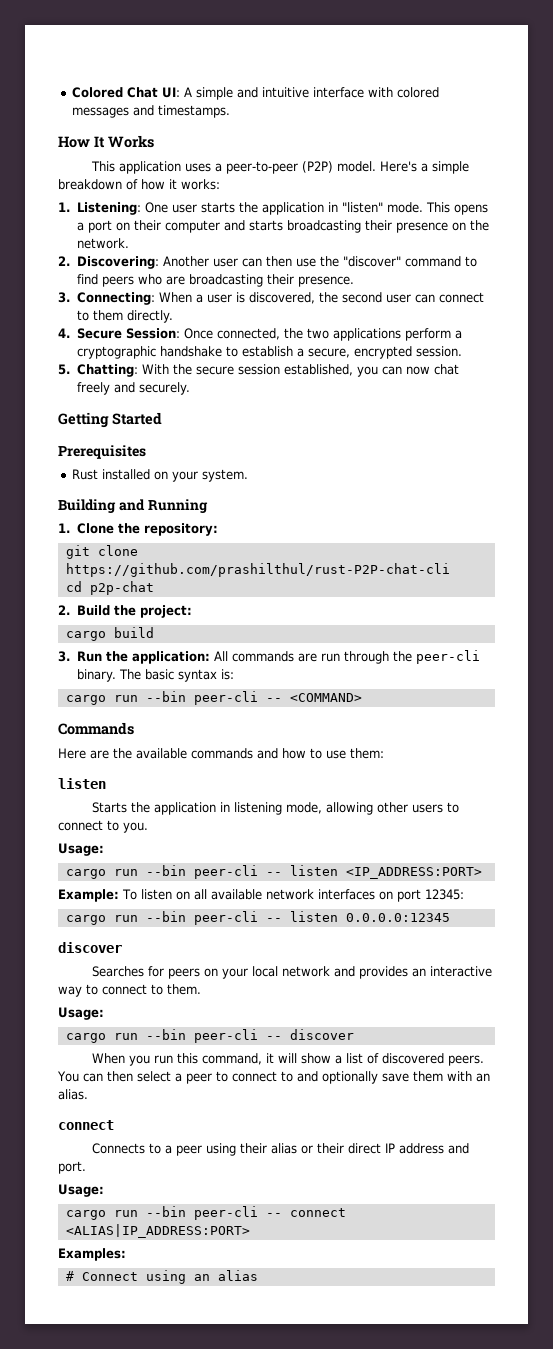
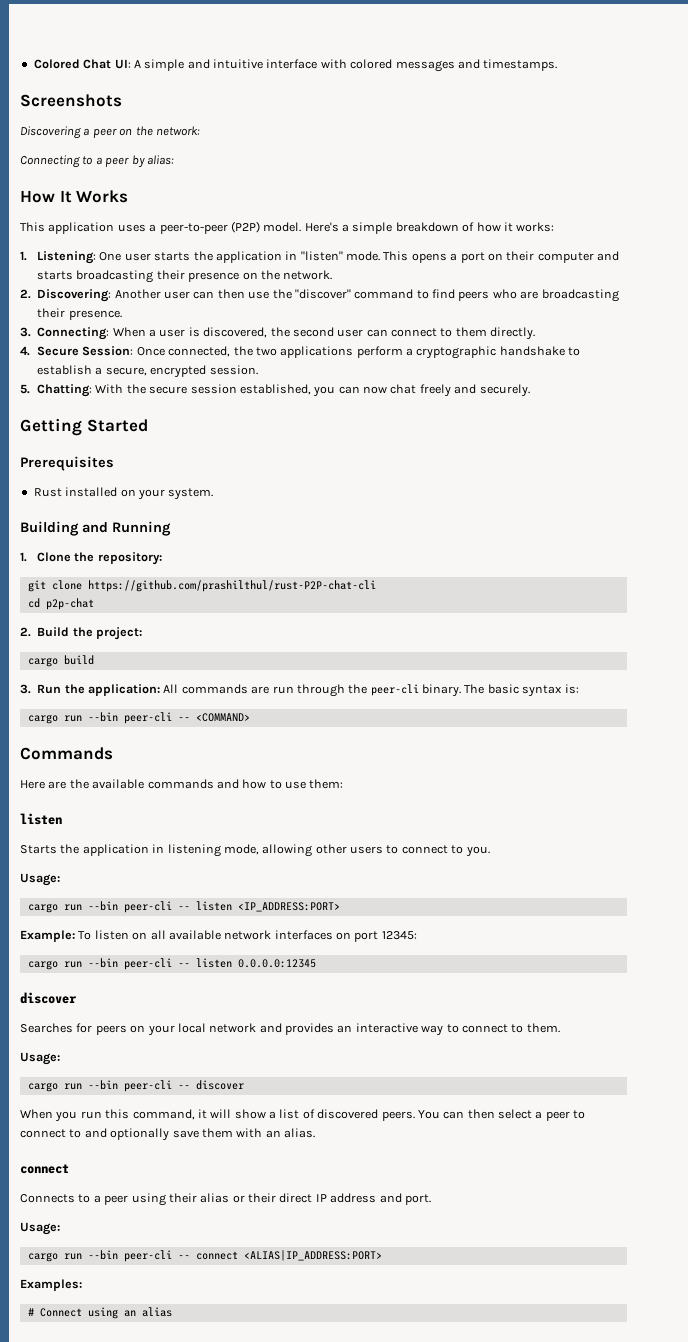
(231, 111) none -> [20,94,122,107] [20,126,200,139] [20,155,174,168] // Screenshots // Discovering a peer on the network: // Connecting to a peer by alias:

